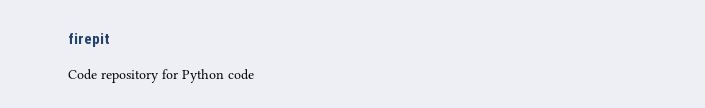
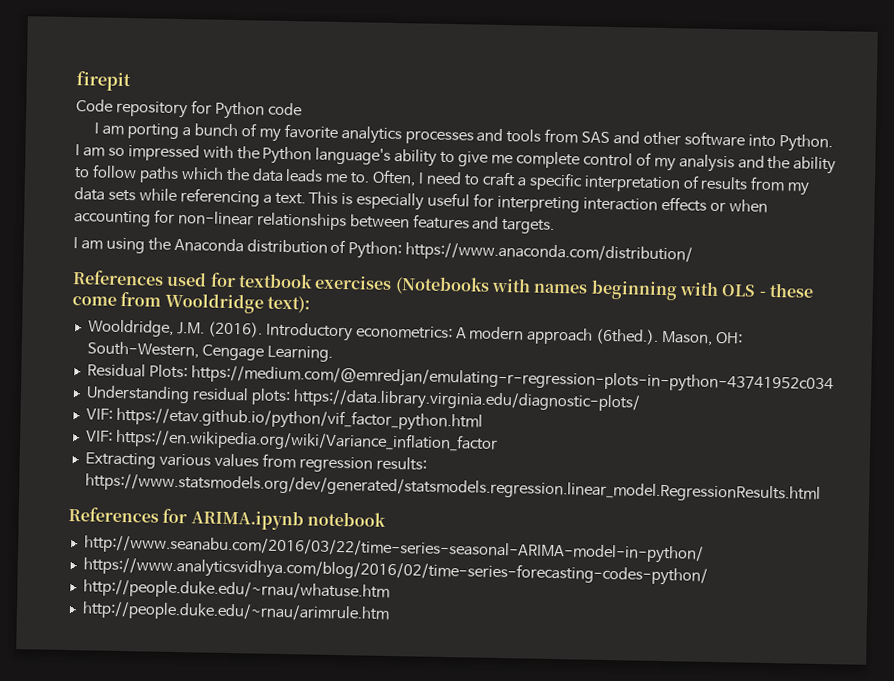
(254, 74) none -> [94,122,833,153] [75,144,837,175] [74,164,810,196] [74,187,768,213] [74,209,556,234] [73,237,694,264] [72,270,814,301] [72,291,310,314] [87,319,744,346] [86,341,333,362] [86,363,834,395] [85,385,641,413] [85,406,483,432] [85,428,498,453] [84,452,427,473] [84,473,821,503] [68,507,386,531] [83,535,704,564] [82,556,708,586] [82,579,390,601] [81,601,390,623] // I am porting a bunch of my favorite analytics processes and tools from SAS and other software into Python. I am so impressed with the Python language's ability to give me complete control of my analysis and the ability to follow paths which the data leads me to. Often, I need to craft a specific interpretation of results from my data sets while referencing a text. This is especially useful for interpreting interaction effects or when accounting for non-linear relationships between features and targets. // I am using the Anaconda distribution of Python: https://www.anaconda.com/distribution/ // References used for textbook exercises (Notebooks with names beginning with OLS - these come from Wooldridge text): // Wooldridge, J.M. (2016). Introductory econometrics: A modern approach (6thed.). Mason, OH: South-Western, Cengage Learning. // Residual Plots: https://medium.com/@emredjan/emulating-r-regression-plots-in-python-43741952c034 // Understanding residual plots: https://data.library.virginia.edu/diagnostic-plots/ // VIF: https://etav.github.io/python/vif_factor_python.html // VIF: https://en.wikipedia.org/wiki/Variance_inflation_factor // Extracting various values from regression results: https://www.statsmodels.org/dev/generated/statsmodels.regression.linear_model.RegressionResults.html // References for ARIMA.ipynb notebook // http://www.seanabu.com/2016/03/22/time-series-seasonal-ARIMA-model-in-python/ // https://www.analyticsvidhya.com/blog/2016/02/time-series-forecasting-codes-python/ // http://people.duke.edu/~rnau/whatuse.htm // http://people.duke.edu/~rnau/arimrule.htm

